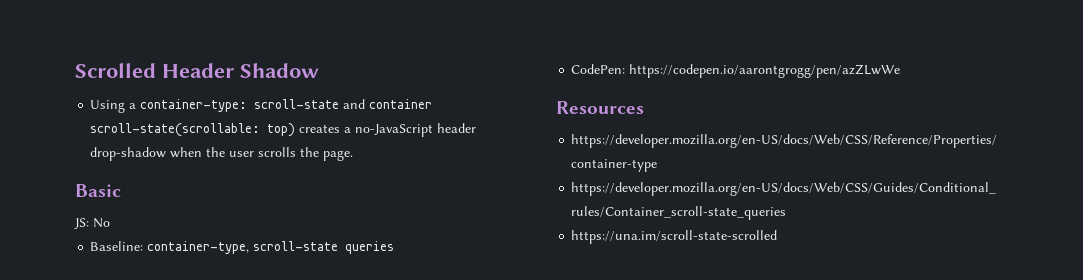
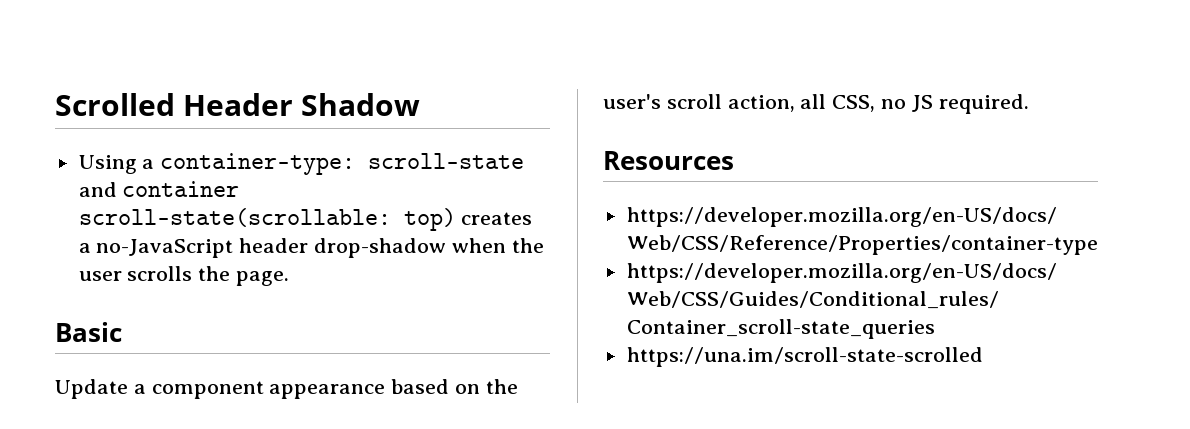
[74,218,110,229] [90,241,395,254] [571,64,901,78] JS: No // Baseline: container-type, scroll-state queries // CodePen: https://codepen.io/aarontgrogg/pen/azZLwWe -> [55,379,518,399] [603,94,1029,114] Update a component appearance based on the user's scroll action, all CSS, no JS required.

